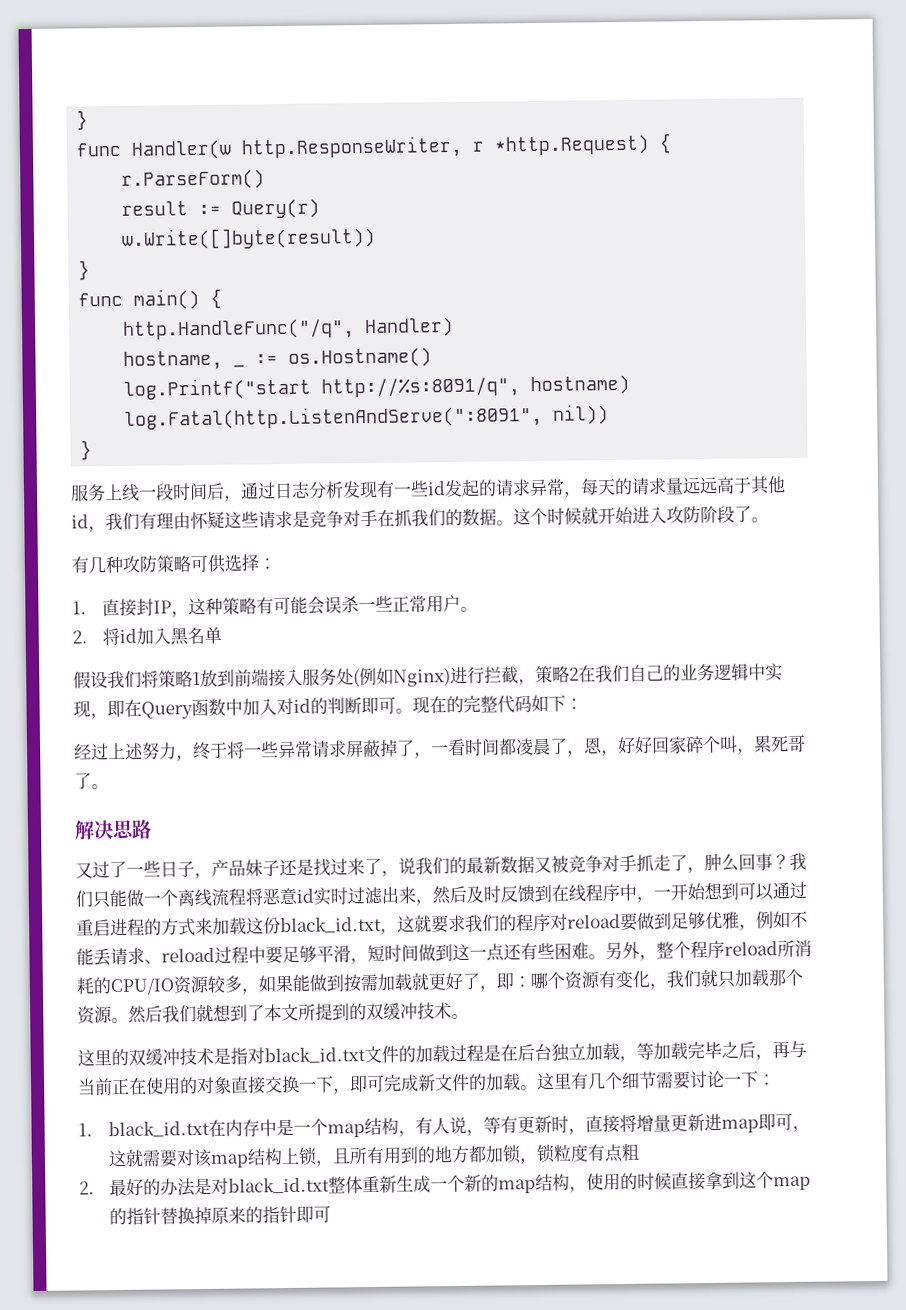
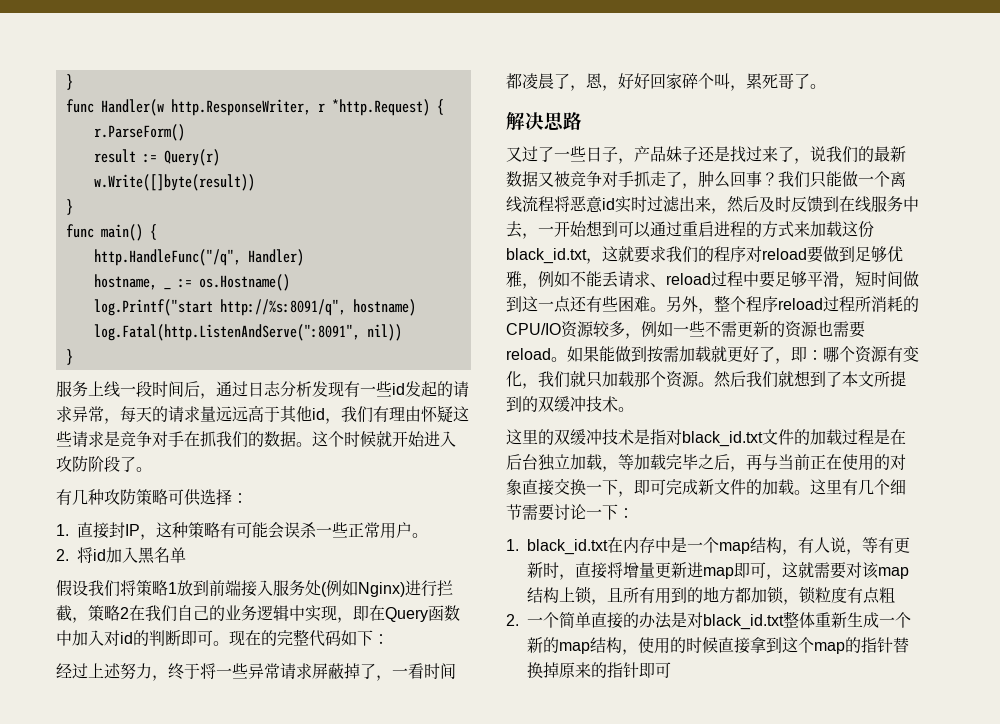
[585,883,637,902] 程序中 -> [871,196,919,212] [506,221,522,238] 服务中去
(778, 948) none -> [823,296,855,312] 过程
(260, 991) none -> [641,320,865,338] [506,348,567,362] 例如一些不需更新的资源也需要reload。
[109,1178,145,1197] 最好 -> [527,612,624,629] 一个简单直接

